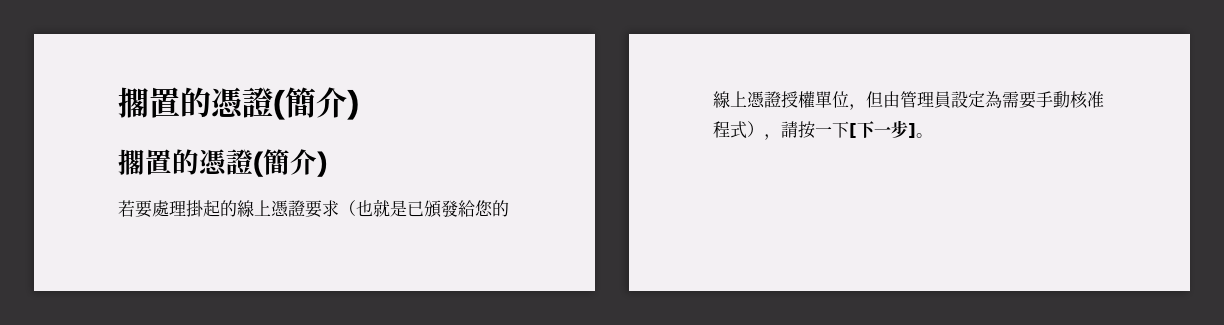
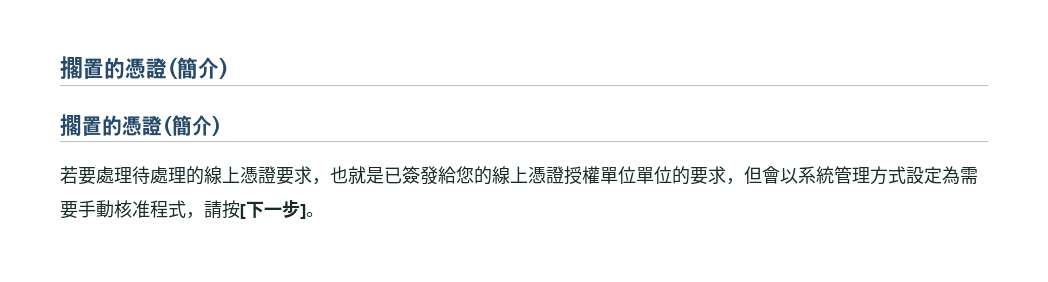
[186,200,220,217] 掛起 -> [132,166,186,185] 待處理
[339,200,356,216] （ -> [312,178,330,185] ，
[424,200,442,218] 頒 -> [402,166,420,184] 簽
[849,91,951,110] ，但由管理員 -> [636,166,906,185] 單位的要求，但會以系統管理方式
[747,121,849,140] ），請按一下 -> [186,200,240,219] ，請按

